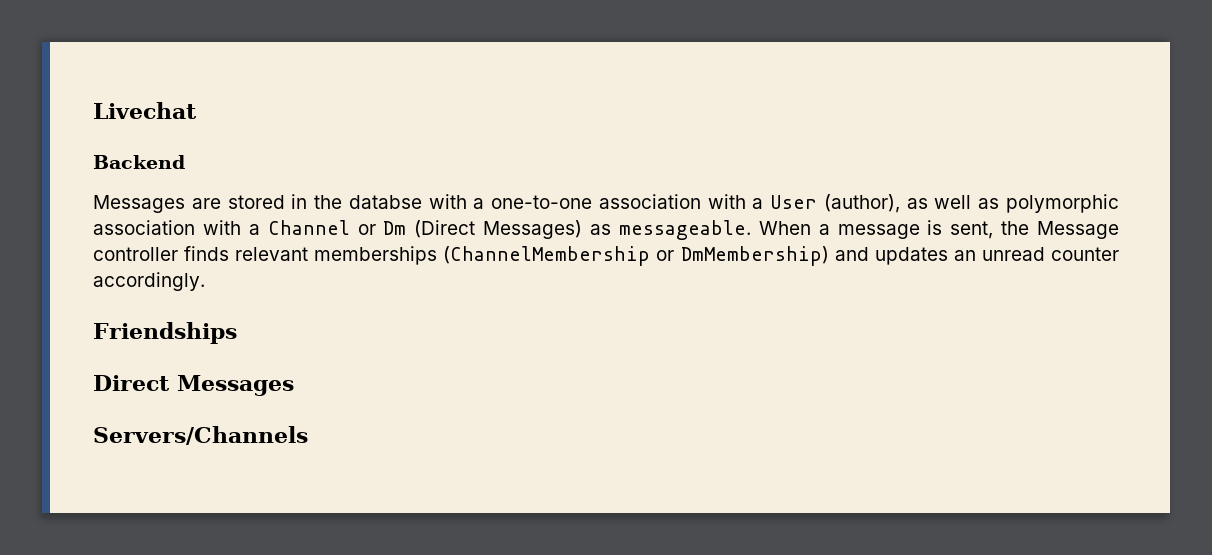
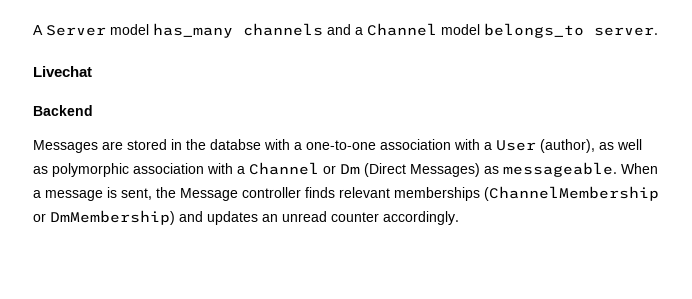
(93, 110) none -> [33,23,658,38] A Server model has_many channels and a Channel model belongs_to server. //
[93,322,237,344] [93,375,294,396] [93,426,308,445] // Friendships // Direct Messages // Servers/Channels -> (459, 218) none

